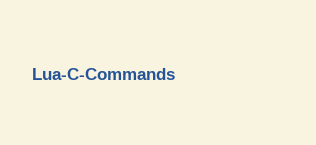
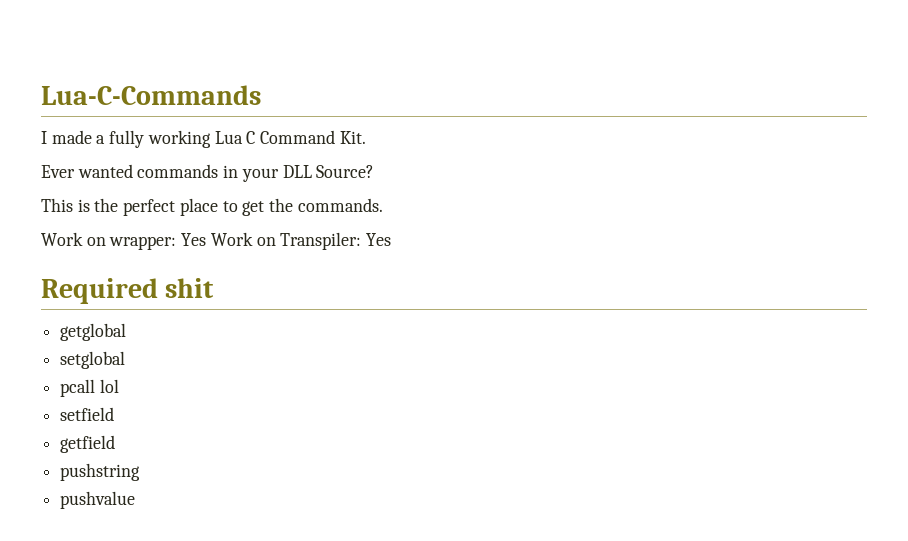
(175, 74) none -> [41,130,366,148] [41,164,375,182] [41,198,383,216] [41,232,392,250] [41,278,215,304] [60,323,127,341] [60,351,126,369] [60,379,119,397] [60,407,115,421] [60,435,116,453] [60,463,141,481] [60,491,136,509] // I made a fully working Lua C Command Kit. // Ever wanted commands in your DLL Source? // This is the perfect place to get the commands. // Work on wrapper: Yes Work on Transpiler: Yes // Required shit // getglobal // setglobal // pcall lol // setfield // getfield // pushstring // pushvalue

